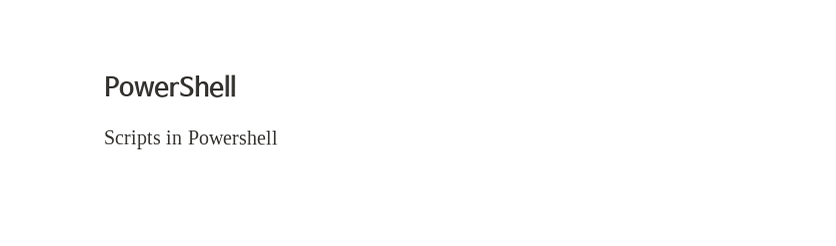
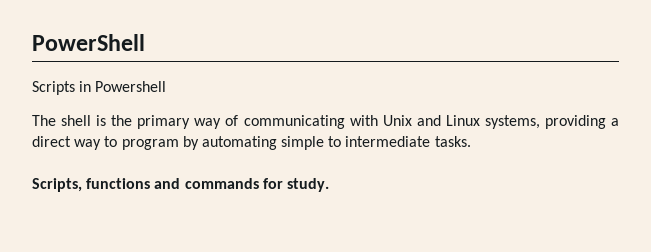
(278, 137) none -> [32,115,619,129] [32,136,471,150] [32,178,329,192] // The shell is the primary way of communicating with Unix and Linux systems, providing a direct way to program by automating simple to intermediate tasks. // Scripts, functions and commands for study.

